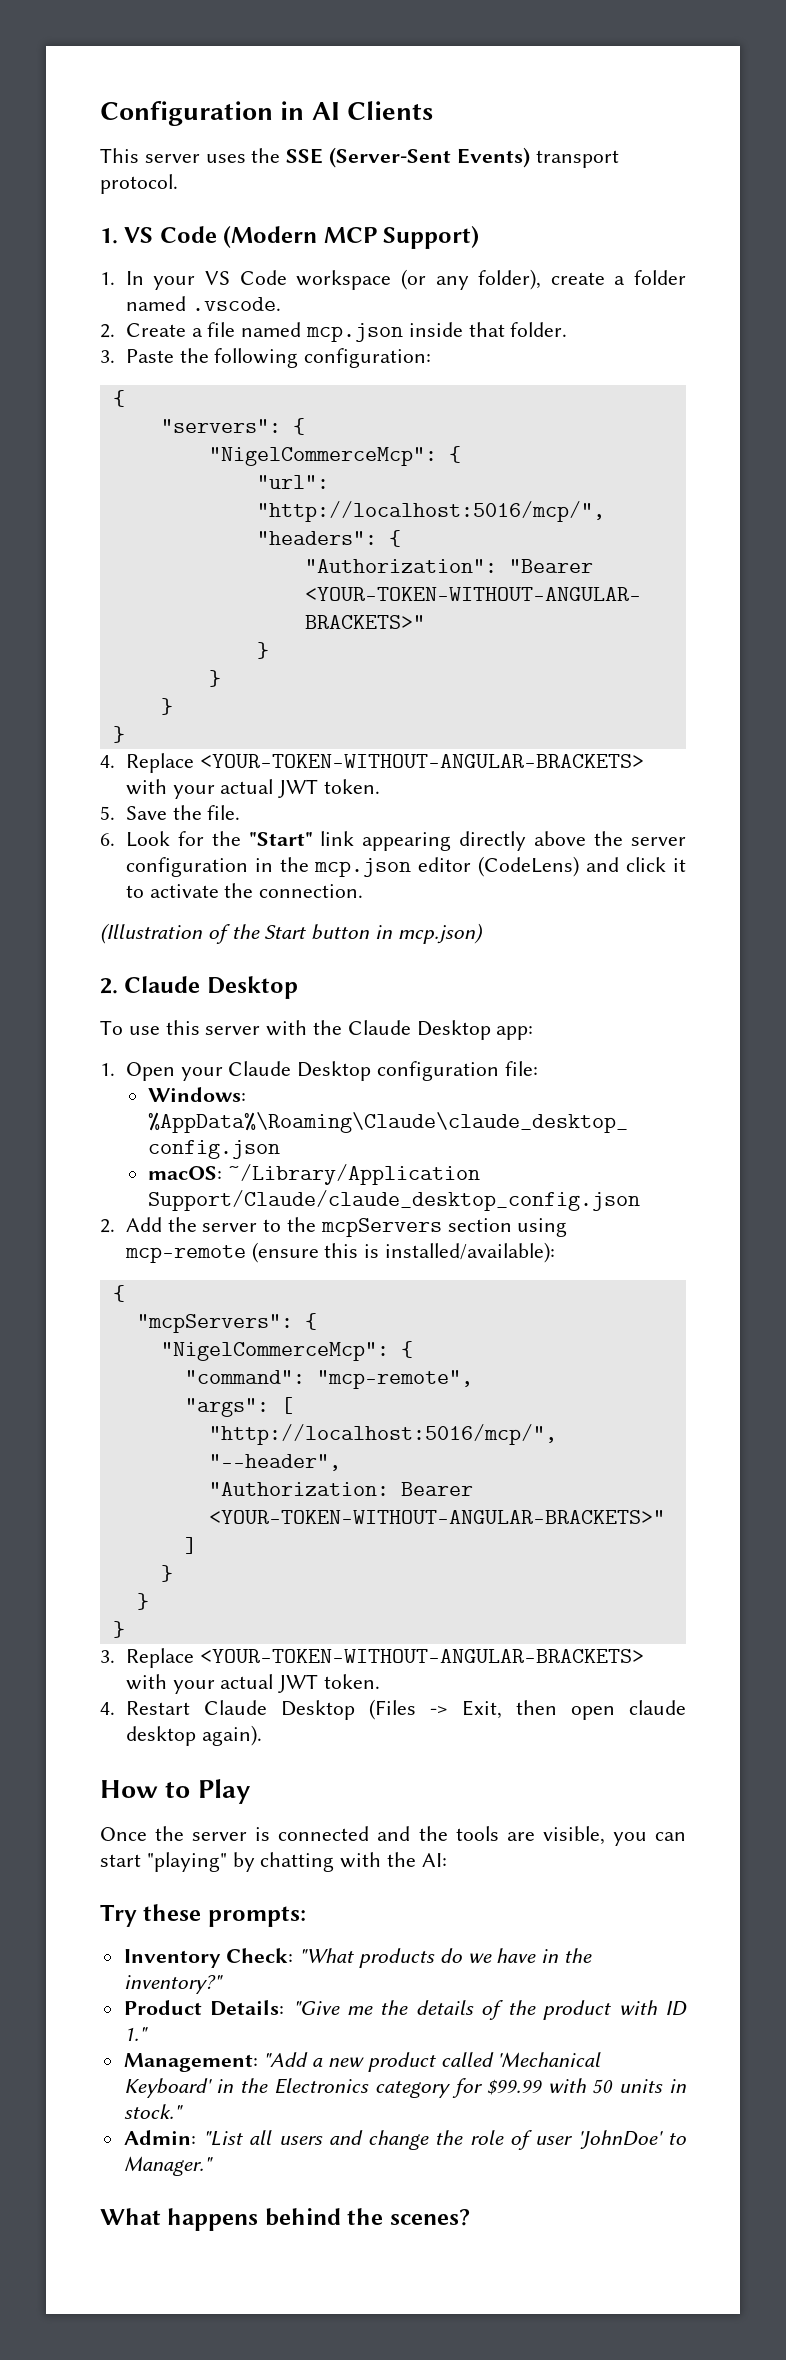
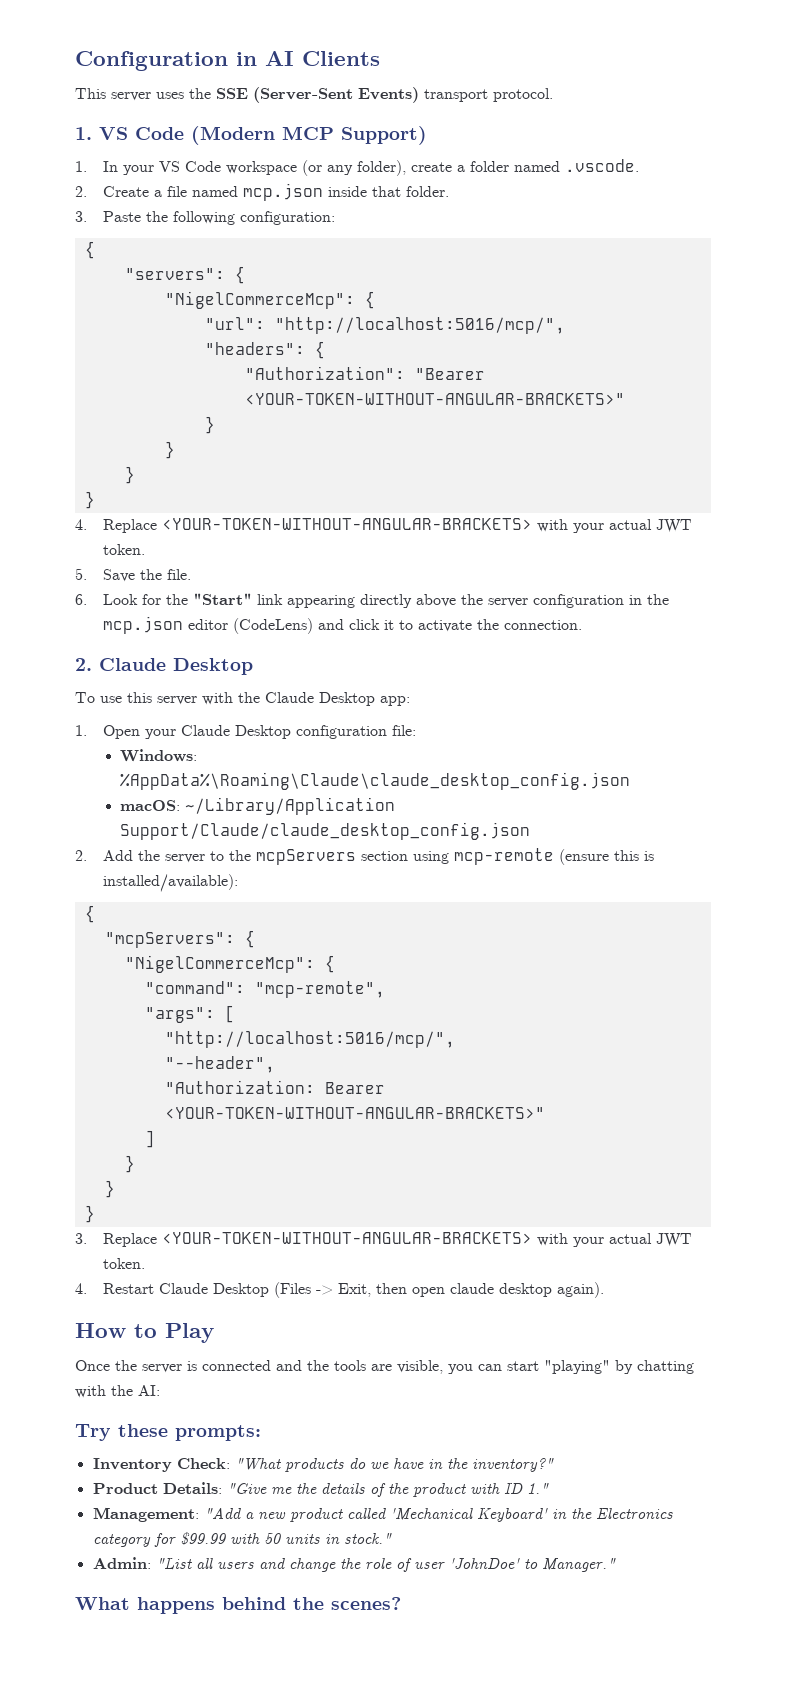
[100,923,483,944] // (Illustration of the Start button in mcp.json) -> (582, 625) none

